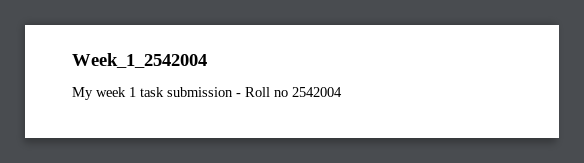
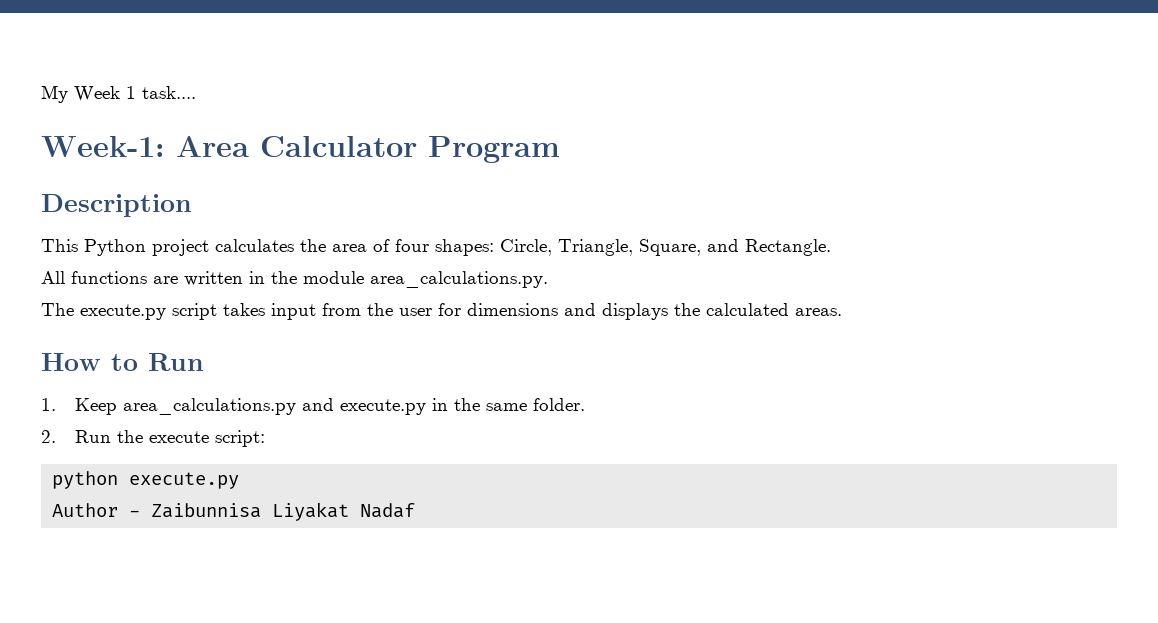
[72,53,207,68] [72,87,342,100] Week_1_2542004 // My week 1 task submission - Roll no 2542004 -> [41,85,196,103] [41,136,560,163] [41,194,192,217] [41,239,831,256] [41,271,548,288] [41,303,842,320] [41,353,204,371] [41,398,586,415] [41,430,266,447] [52,471,240,489] [52,502,416,521] My Week 1 task.... // Week-1: Area Calculator Program // Description // This Python project calculates the area of four shapes: Circle, Triangle, Square, and Rectangle. // All functions are written in the module area_calculations.py. // The execute.py script takes input from the user for dimensions and displays the calculated areas. // How to Run // 1. Keep area_calculations.py and execute.py in the same folder. // 2. Run the execute script: // python execute.py // Author - Zaibunnisa Liyakat Nadaf

